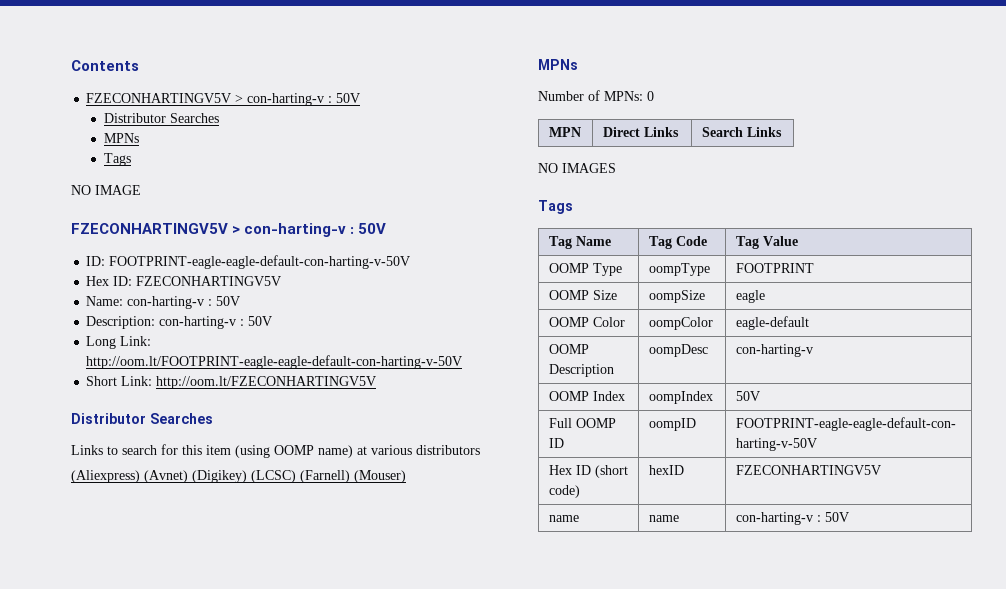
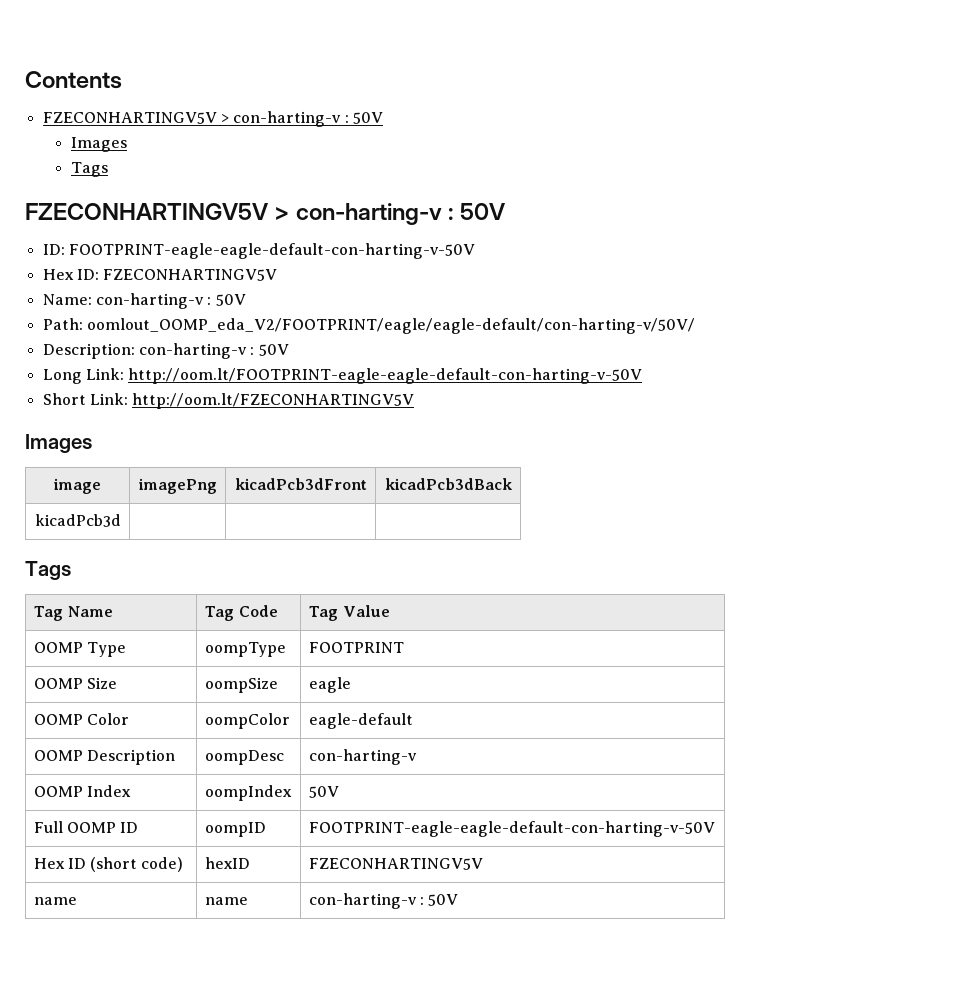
[103,113,219,123] [103,133,139,143] [103,153,131,166] [71,185,141,195] Distributor Searches // MPNs // Tags // NO IMAGE -> [70,137,127,152] [70,162,108,177] Images // Tags
(241, 301) none -> [42,318,695,334] // Path: oomlout_OOMP_eda_V2/FOOTPRINT/eagle/eagle-default/con-harting-v/50V/
[71,413,213,424] [71,444,480,458] [71,470,406,483] [538,59,578,70] [538,90,654,101] [548,127,581,137] [602,127,679,137] [701,127,782,137] [538,163,616,173] Distributor Searches // Links to search for this item (using OOMP name) at various distributors // (Aliexpress) (Avnet) (Digikey) (LCSC) (Farnell) (Mouser) // MPNs // Number of MPNs: 0 // MPN | Direct Links | Search Links // NO IMAGES -> [25,434,92,453] [53,478,101,494] [137,478,217,494] [234,478,367,490] [384,478,512,490] [34,514,121,527] Images // image | imagePng | kicadPcb3dFront | kicadPcb3dBack // kicadPcb3d | | |

